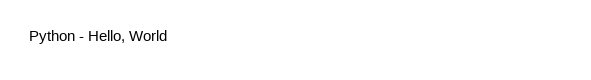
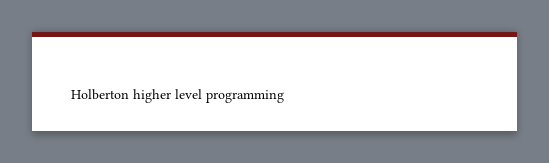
[29,30,168,44] Python - Hello, World -> [71,89,284,103] Holberton higher level programming

